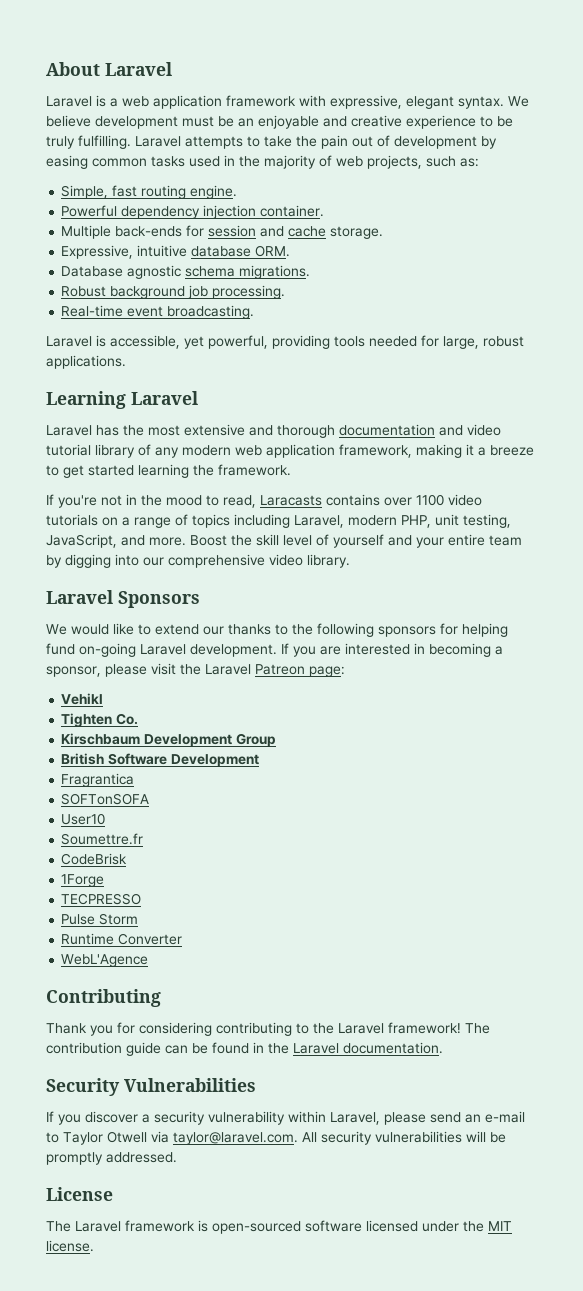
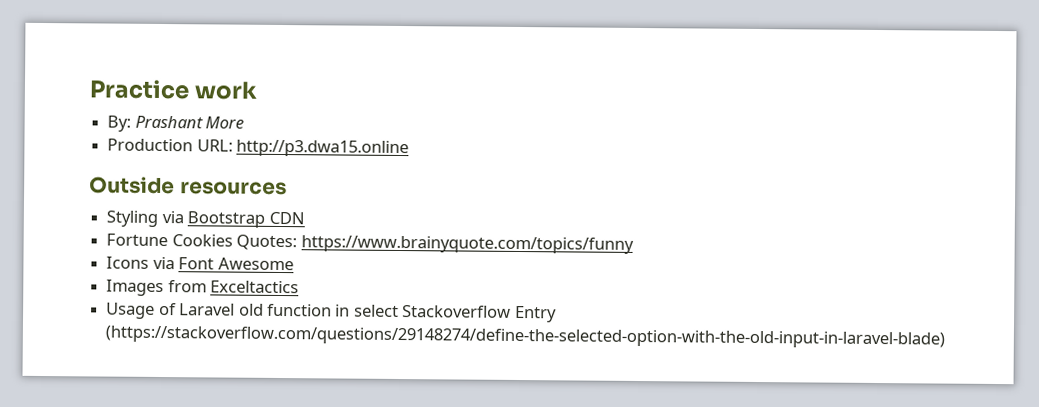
[46,62,172,76] [46,95,529,109] [46,115,513,129] [46,135,497,149] [46,155,479,169] [61,185,238,199] [61,205,325,219] [61,225,384,239] [61,245,291,259] [61,265,311,279] [61,285,286,299] [61,305,255,319] [46,335,524,349] [46,355,126,369] [46,391,198,409] [46,424,501,438] [46,444,534,458] [46,464,291,478] [46,494,482,508] [46,514,511,528] [46,534,522,548] [46,554,350,568] [46,590,200,608] [46,623,508,637] [46,643,503,657] [46,663,345,677] [61,693,104,705] [61,713,139,727] [61,733,277,747] [61,753,260,767] [61,773,135,787] [61,793,150,805] [61,813,106,825] [61,833,144,845] [61,853,128,865] [61,874,105,887] [61,893,142,905] [61,913,139,925] [61,933,183,945] [61,954,149,967] [46,989,161,1007] [46,1022,490,1036] [46,1042,443,1056] [46,1078,256,1096] [46,1111,525,1125] [46,1131,506,1145] [46,1152,177,1165] [46,1187,113,1201] [46,1220,512,1234] [46,1240,94,1252] About Laravel // Laravel is a web application framework with expressive, elegant syntax. We believe development must be an enjoyable and creative experience to be truly fulfilling. Laravel attempts to take the pain out of development by easing common tasks used in the majority of web projects, such as: // Simple, fast routing engine. // Powerful dependency injection container. // Multiple back-ends for session and cache storage. // Expressive, intuitive database ORM. // Database agnostic schema migrations. // Robust background job processing. // Real-time event broadcasting. // Laravel is accessible, yet powerful, providing tools needed for large, robust applications. // Learning Laravel // Laravel has the most extensive and thorough documentation and video tutorial library of any modern web application framework, making it a breeze to get started learning the framework. // If you're not in the mood to read, Laracasts contains over 1100 video tutorials on a range of topics including Laravel, modern PHP, unit testing, JavaScript, and more. Boost the skill level of yourself and your entire team by digging into our comprehensive video library. // Laravel Sponsors // We would like to extend our thanks to the following sponsors for helping fund on-going Laravel development. If you are interested in becoming a sponsor, please visit the Laravel Patreon page: // Vehikl // Tighten Co. // Kirschbaum Development Group // British Software Development // Fragrantica // SOFTonSOFA // User10 // Soumettre.fr // CodeBrisk // 1Forge // TECPRESSO // Pulse Storm // Runtime Converter // WebL'Agence // Contributing // Thank you for considering contributing to the Laravel framework! The contribution guide can be found in the Laravel documentation. // Security Vulnerabilities // If you discover a security vulnerability within Laravel, please send an e-mail to Taylor Otwell via taylor@laravel.com. All security vulnerabilities will be promptly addressed. // License // The Laravel framework is open-sourced software licensed under the MIT license. -> [89,79,259,100] [107,115,245,132] [107,138,410,158] [89,176,287,196] [106,210,305,228] [106,233,634,254] [106,256,294,271] [106,279,300,297] [106,302,557,323] [105,325,946,349] Practice work // By: Prashant More // Production URL: http://p3.dwa15.online // Outside resources // Styling via Bootstrap CDN // Fortune Cookies Quotes: https://www.brainyquote.com/topics/funny // Icons via Font Awesome // Images from Exceltactics // Usage of Laravel old function in select Stackoverflow Entry (https://stackoverflow.com/questions/29148274/define-the-selected-option-with-the-old-input-in-laravel-blade)

